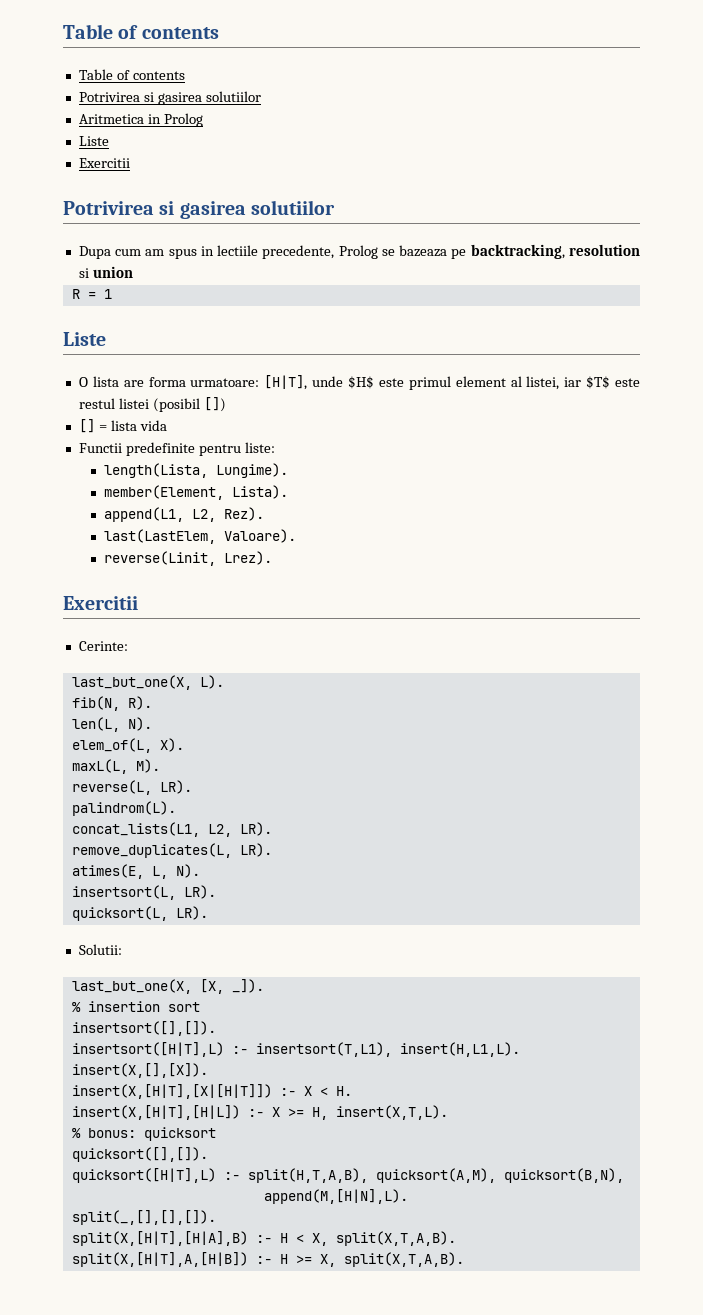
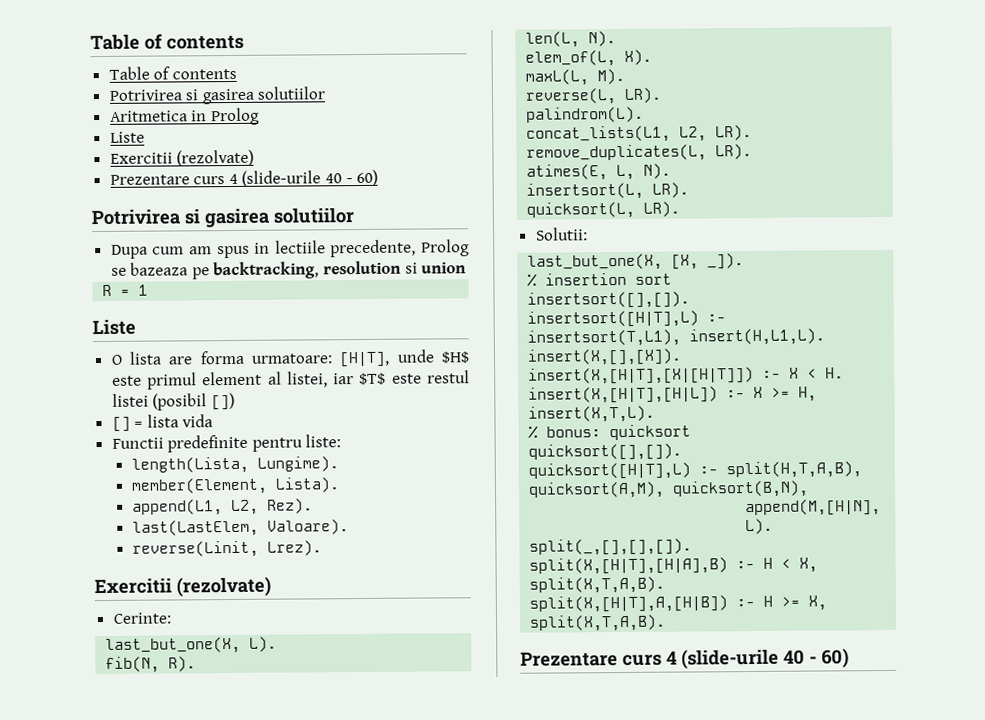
(130, 163) none -> [176,149,255,167] [109,169,379,187] (rezolvate) // Prezentare curs 4 (slide-urile 40 - 60)
(138, 603) none -> [176,576,271,598] (rezolvate)
(464, 1259) none -> [520,648,849,670] // Prezentare curs 4 (slide-urile 40 - 60)

